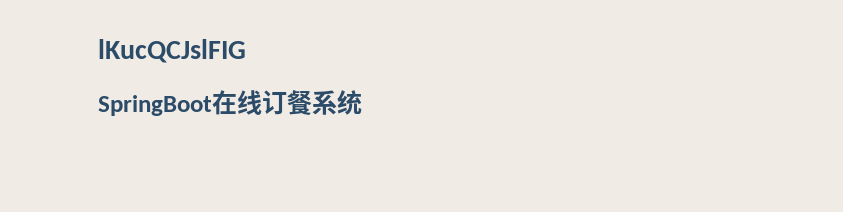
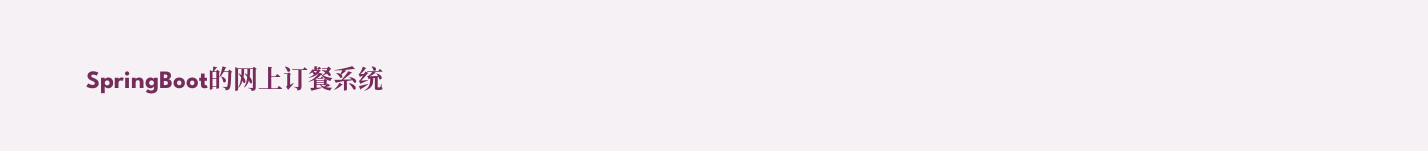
[98,39,246,63] [98,90,262,116] lKucQCJslFIG // SpringBoot在线 -> [86,66,283,94] SpringBoot的网上

